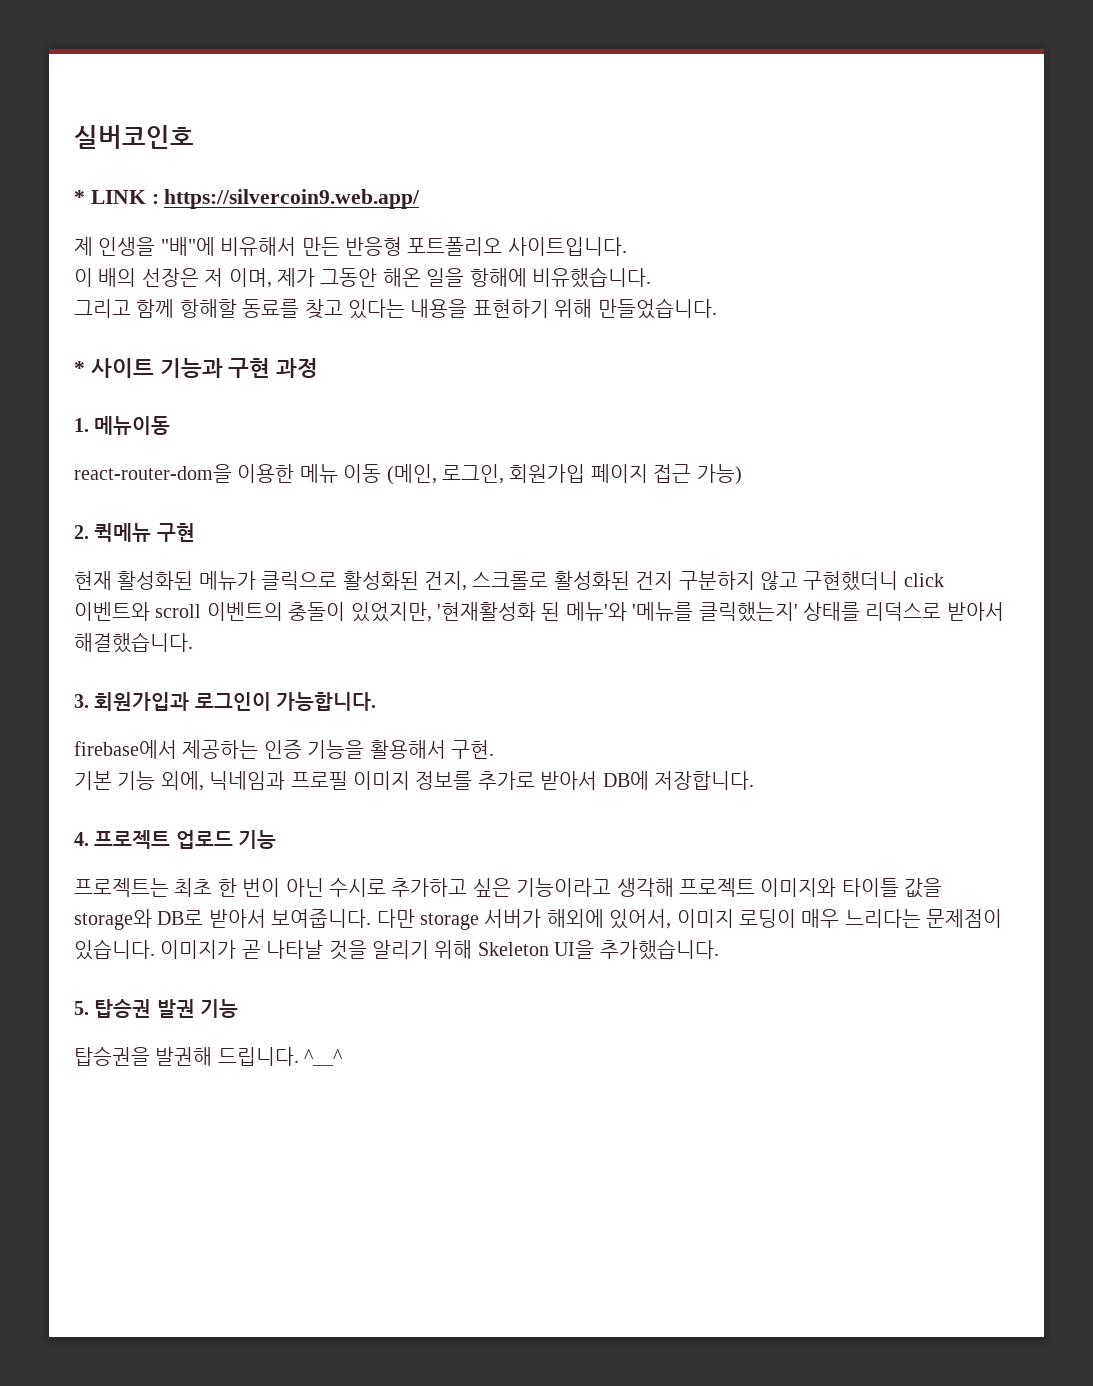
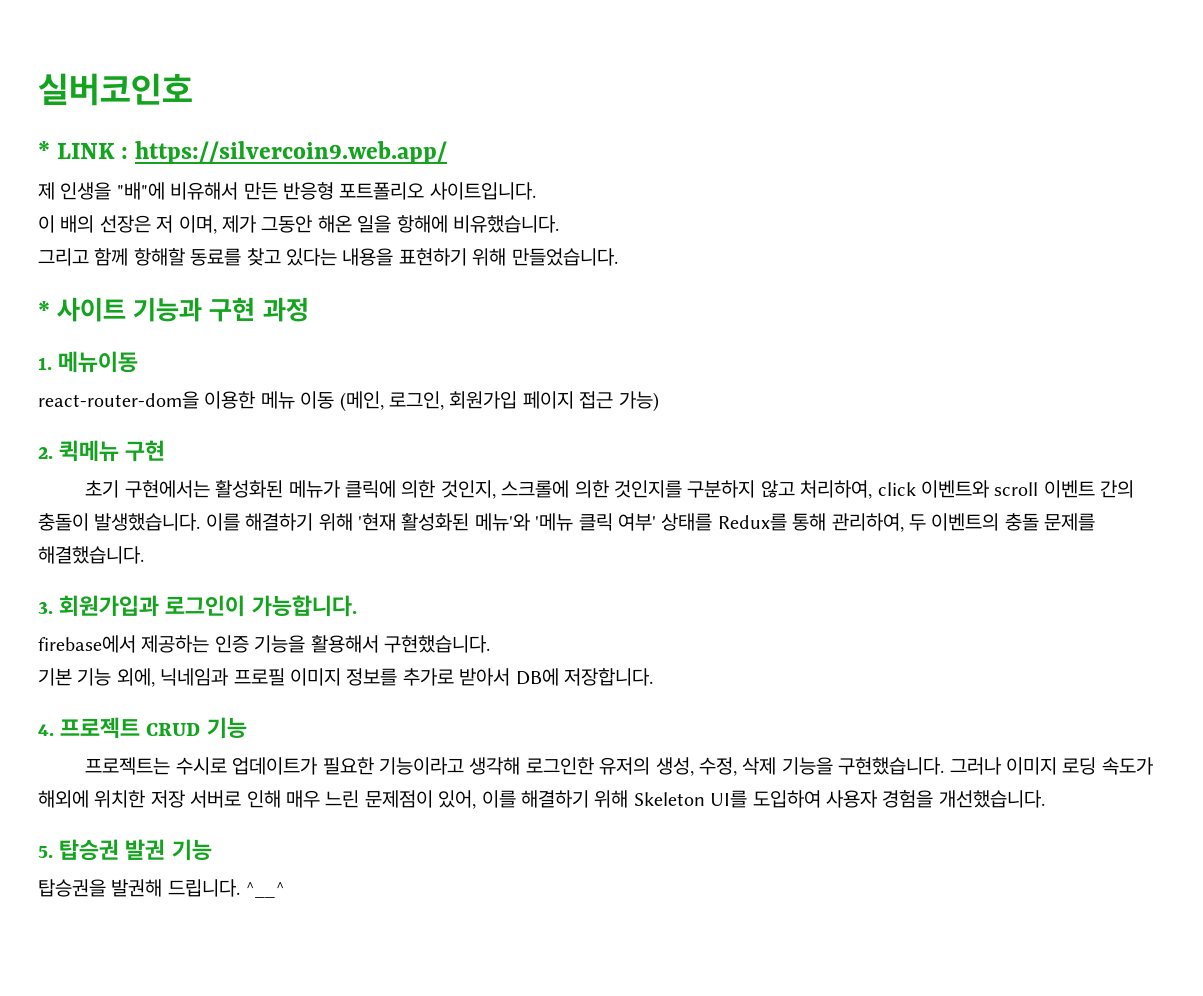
[74,571,674,591] 현재 활성화된 메뉴가 클릭으로 활성화된 건지, 스크롤로 활성화된 건지 -> [85,480,683,499] 초기 구현에서는 활성화된 메뉴가 클릭에 의한 것인지, 스크롤에 의한 것인지를
[803,571,899,591] 구현했더니 -> [800,480,873,499] 처리하여,
[206,602,1004,622] 이벤트의 충돌이 있었지만, '현재활성화 된 메뉴'와 '메뉴를 클릭했는지' 상태를 리덕스로 받아서 -> [1043,480,1135,498] [38,513,1096,532] 이벤트 간의 충돌이 발생했습니다. 이를 해결하기 위해 '현재 활성화된 메뉴'와 '메뉴 클릭 여부' 상태를 Redux를 통해 관리하여, 두 이벤트의 충돌 문제를
[451,740,494,759] 구현. -> [384,635,490,653] 구현했습니다.
[175,830,233,849] 업로드 -> [146,723,201,736] CRUD
[174,878,943,898] [74,909,1003,930] [74,939,719,960] 최초 한 번이 아닌 수시로 추가하고 싶은 기능이라고 생각해 프로젝트 이미지와 타이틀 값을 storage와 DB로 받아서 보여줍니다. 다만 storage 서버가 해외에 있어서, 이미지 로딩이 매우 느리다는 문제점이 있습니다. 이미지가 곧 나타날 것을 알리기 위해 Skeleton UI을 추가했습니다. -> [175,757,1153,776] [38,790,1045,809] 수시로 업데이트가 필요한 기능이라고 생각해 로그인한 유저의 생성, 수정, 삭제 기능을 구현했습니다. 그러나 이미지 로딩 속도가 해외에 위치한 저장 서버로 인해 매우 느린 문제점이 있어, 이를 해결하기 위해 Skeleton UI를 도입하여 사용자 경험을 개선했습니다.

